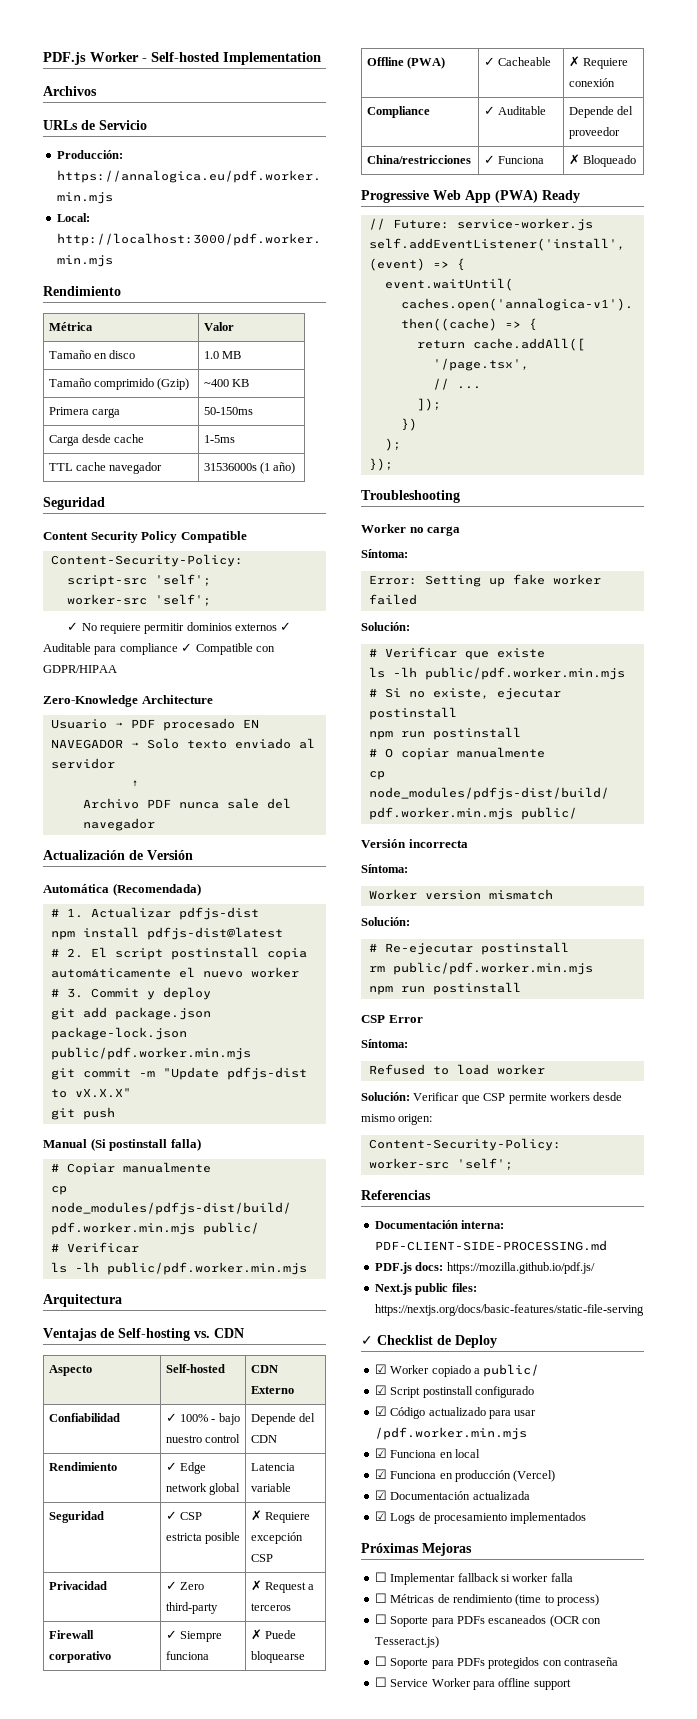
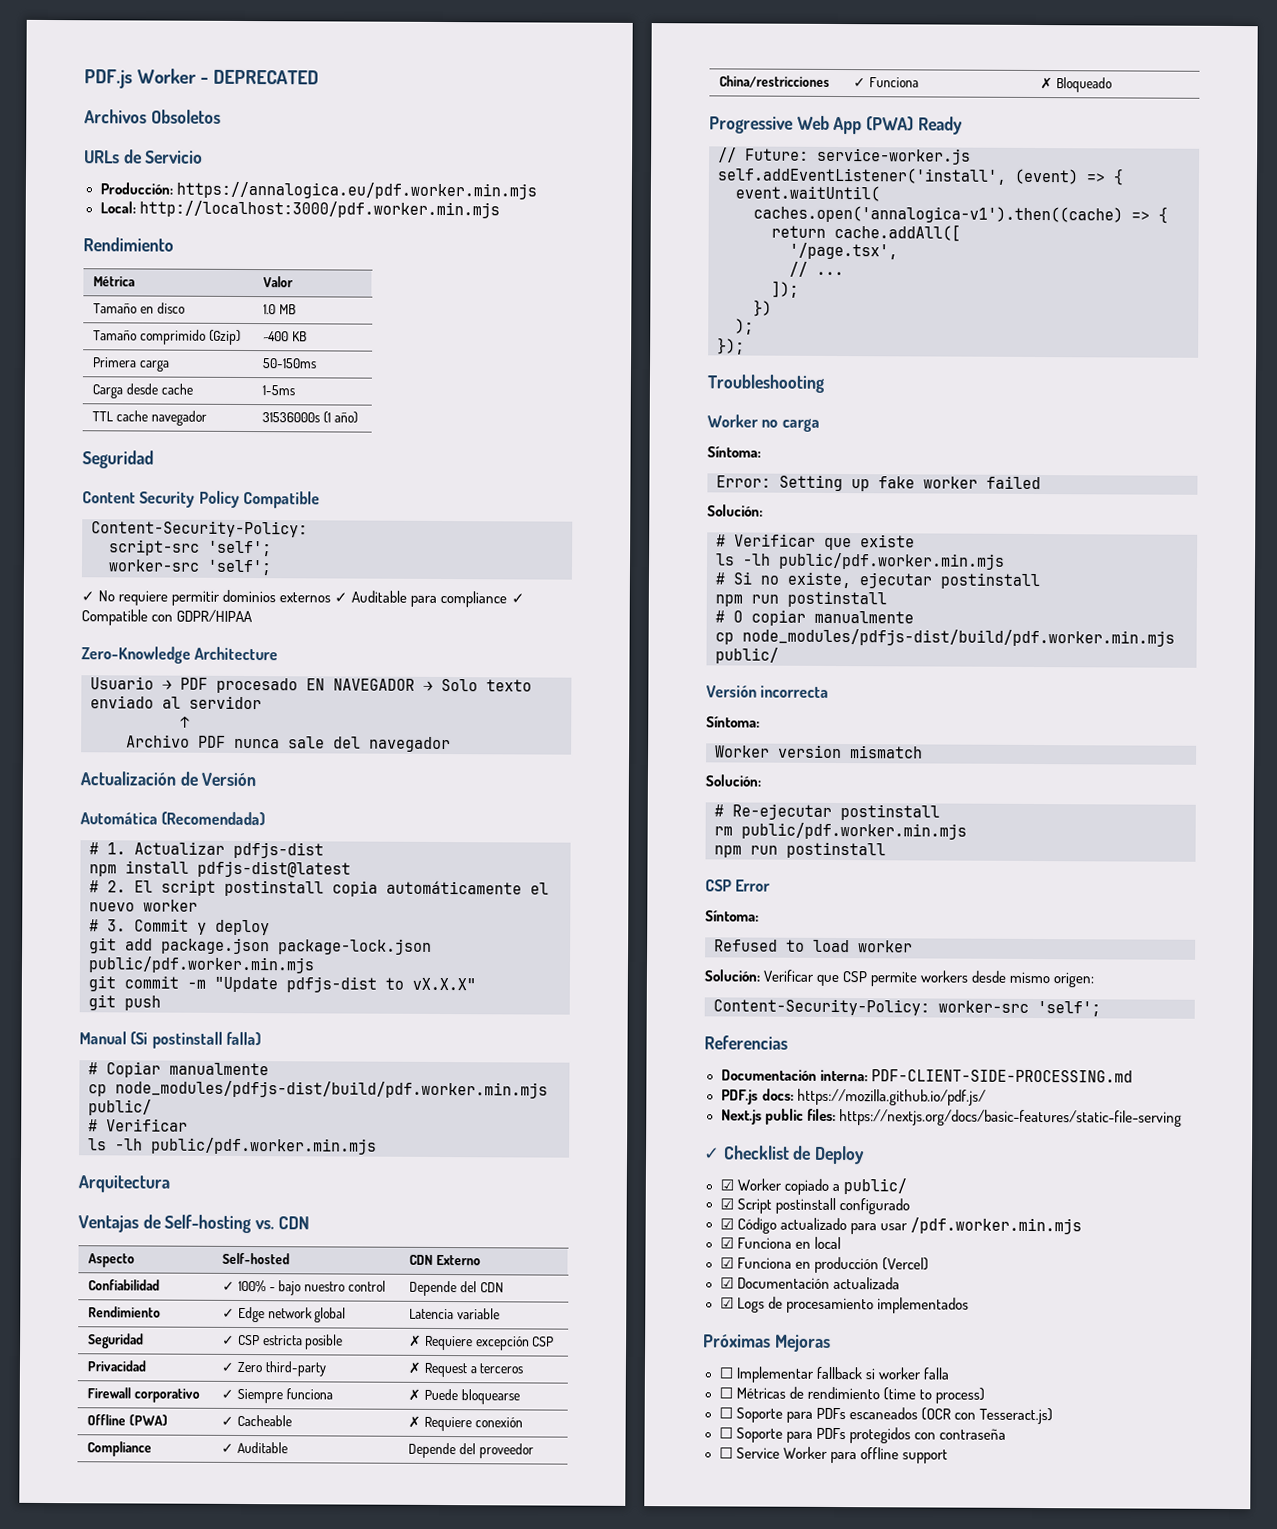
[151,52,321,65] Self-hosted Implementation -> [213,69,320,85] DEPRECATED
(97, 91) none -> [150,109,221,124] Obsoletos

